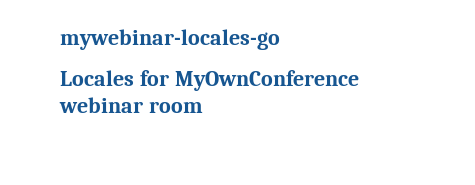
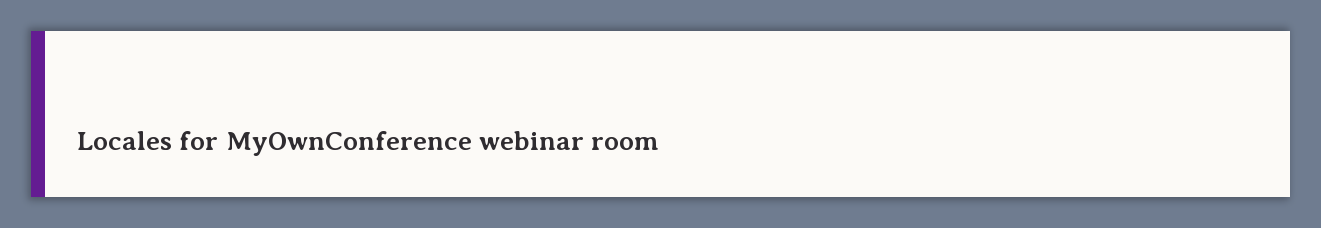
[60,29,280,50] mywebinar-locales-go // -> (77, 140) none

